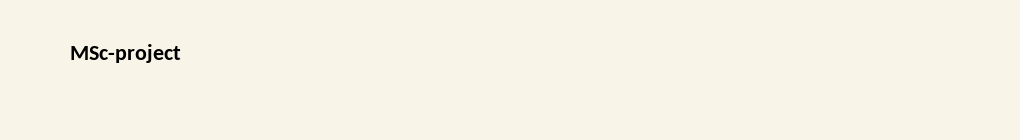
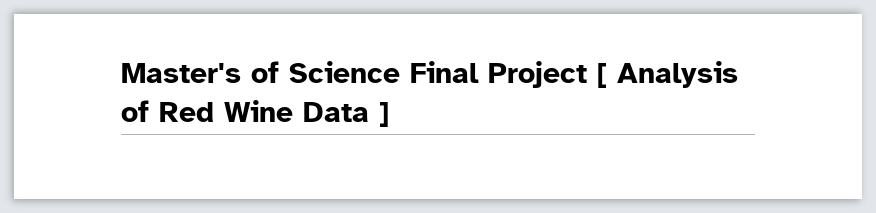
[70,44,181,63] MSc-project -> [121,61,738,88] [121,100,389,127] Master's of Science Final Project [ Analysis of Red Wine Data ]

